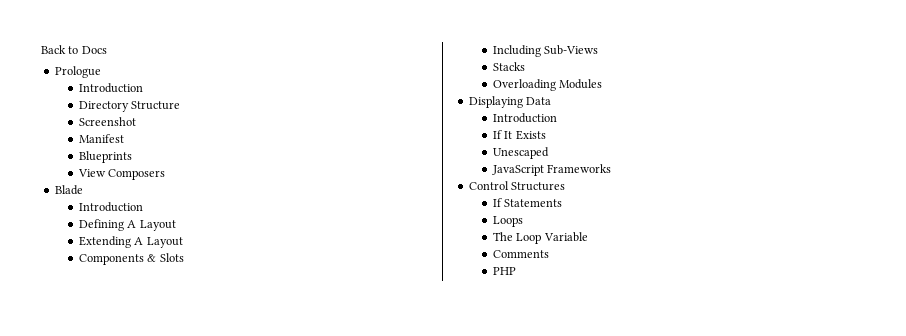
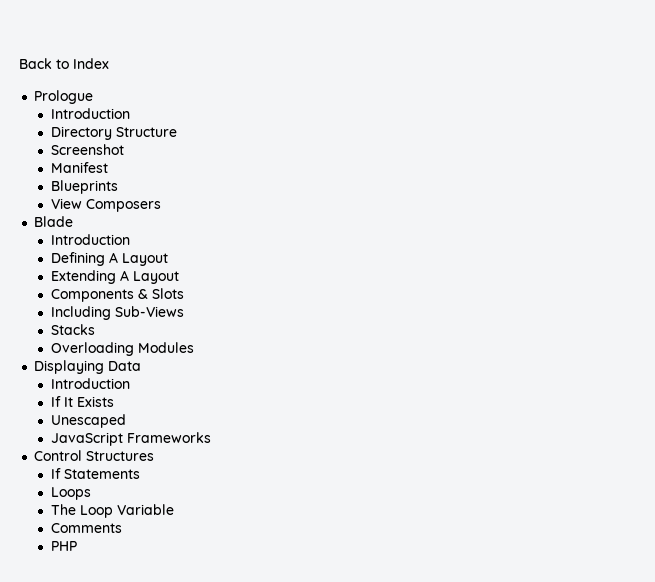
[81,46,107,54] Docs -> [73,58,109,69] Index

